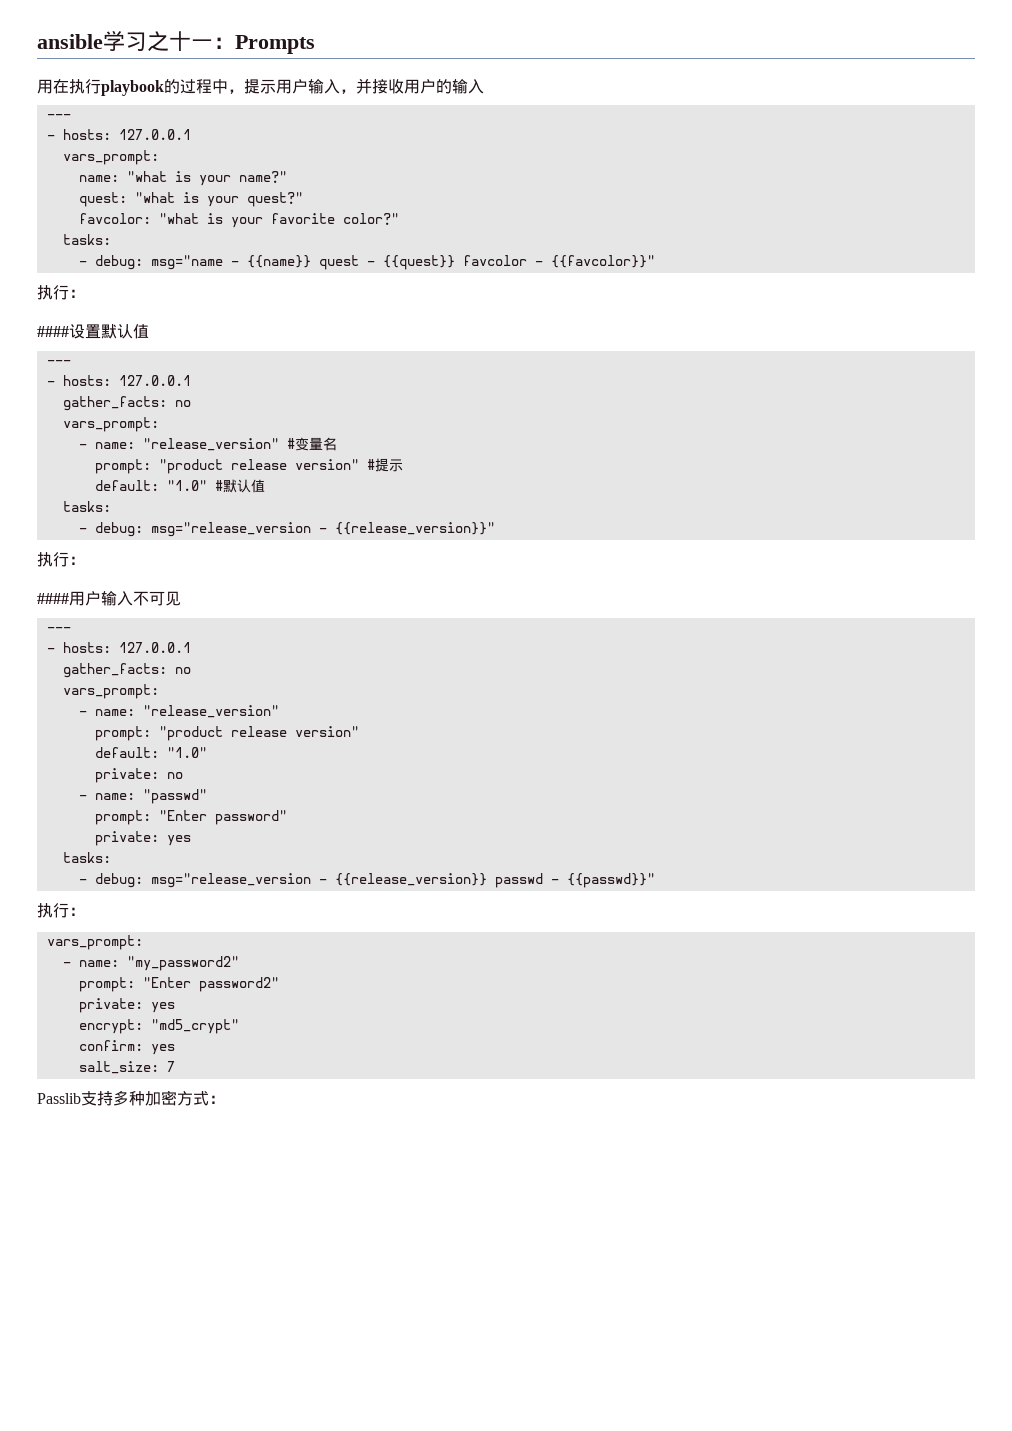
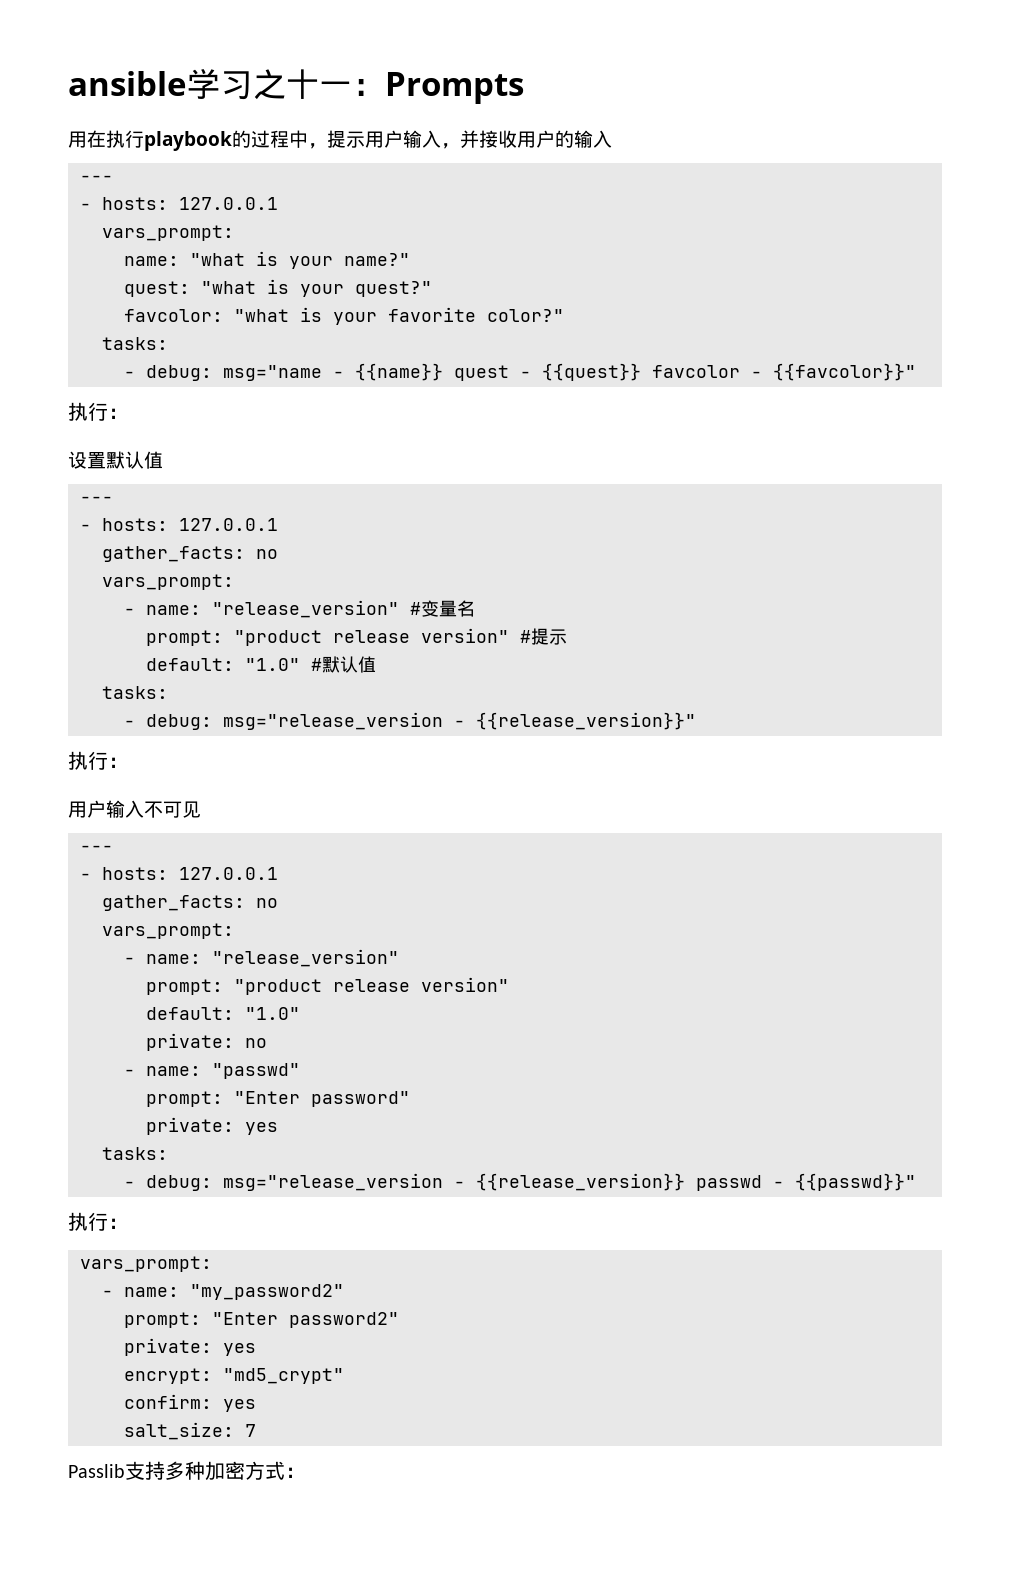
[37,326,69,337] #### -> (128, 413) none
[37,593,69,604] #### -> (128, 762) none

